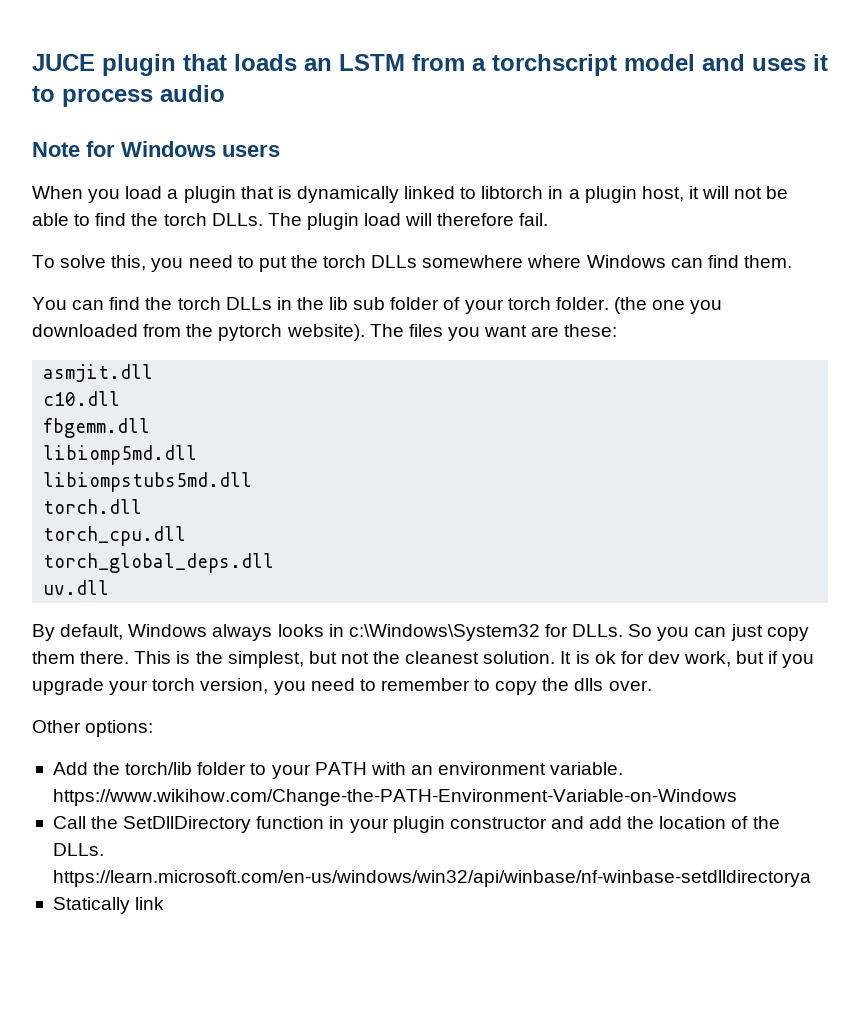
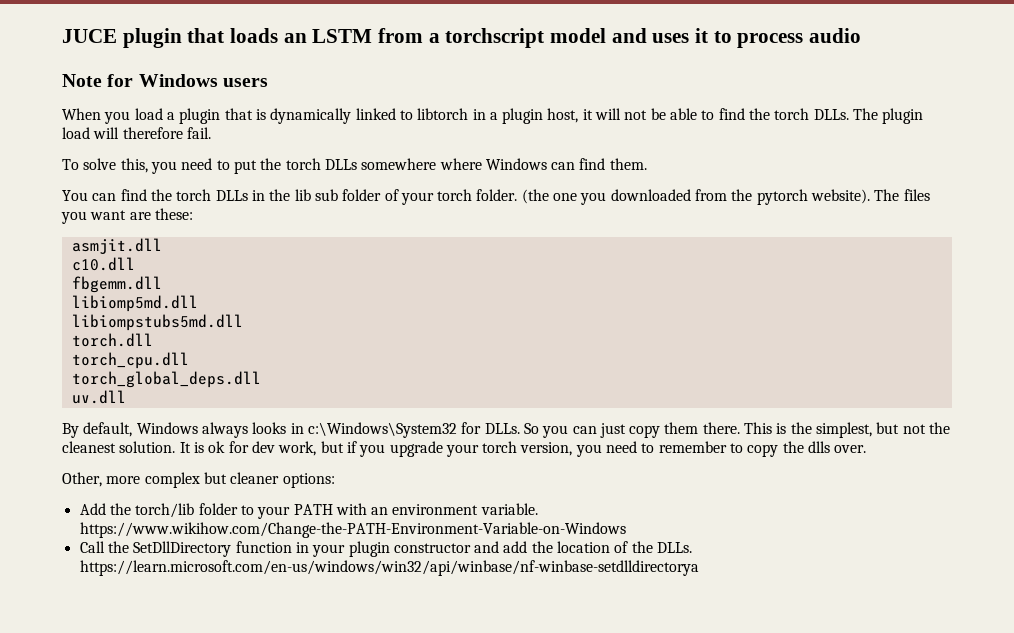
[32,720,81,733] Other -> [62,472,280,488] Other, more complex but cleaner
[52,897,165,914] // Statically link -> (699, 568) none

